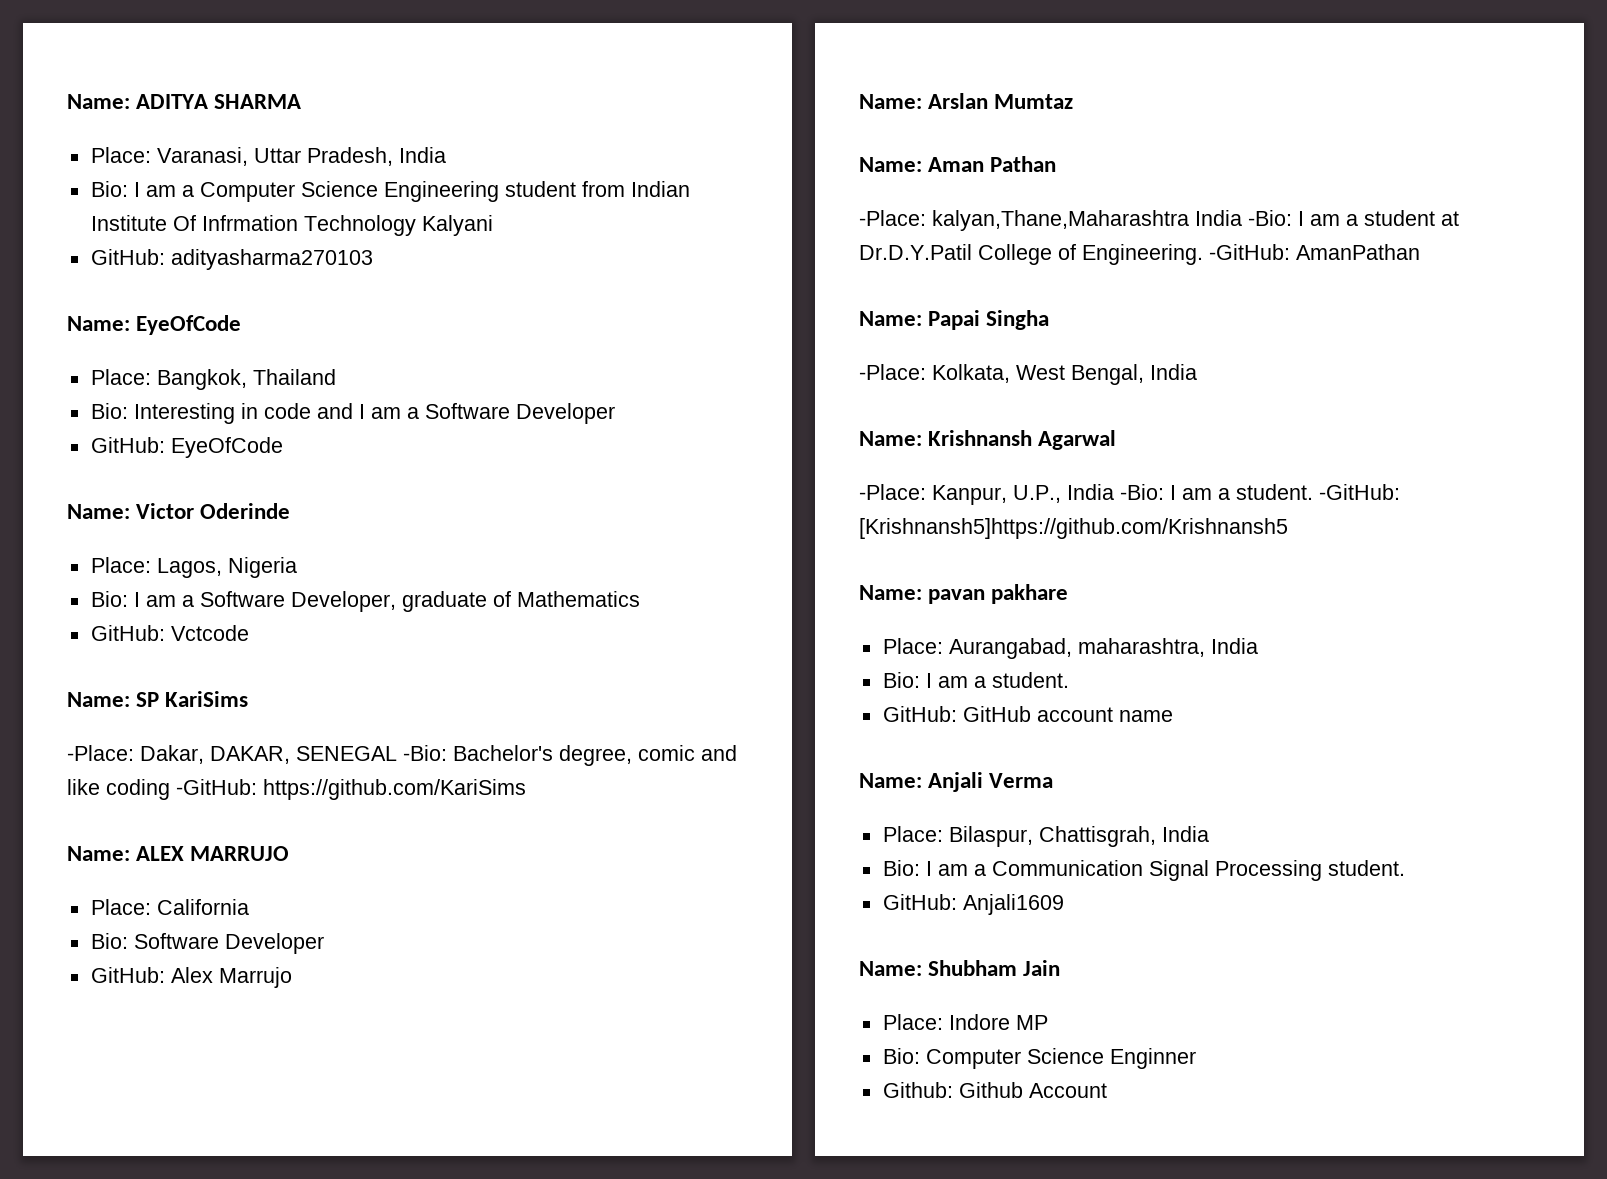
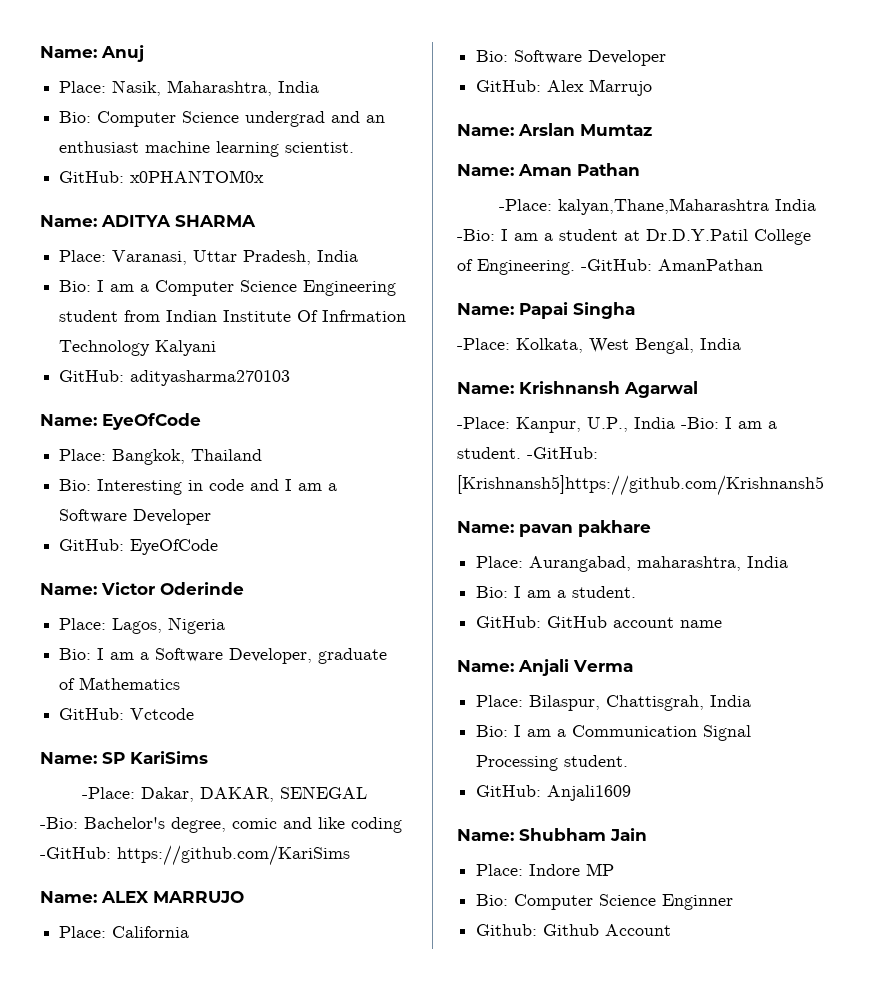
[67,94,130,109] Name: -> [40,45,144,62] [59,80,320,96] [59,111,386,127] [59,141,355,157] [59,170,265,183] [40,215,97,227] Name: Anuj // Place: Nasik, Maharashtra, India // Bio: Computer Science undergrad and an enthusiast machine learning scientist. // GitHub: x0PHANTOM0x // Name:

